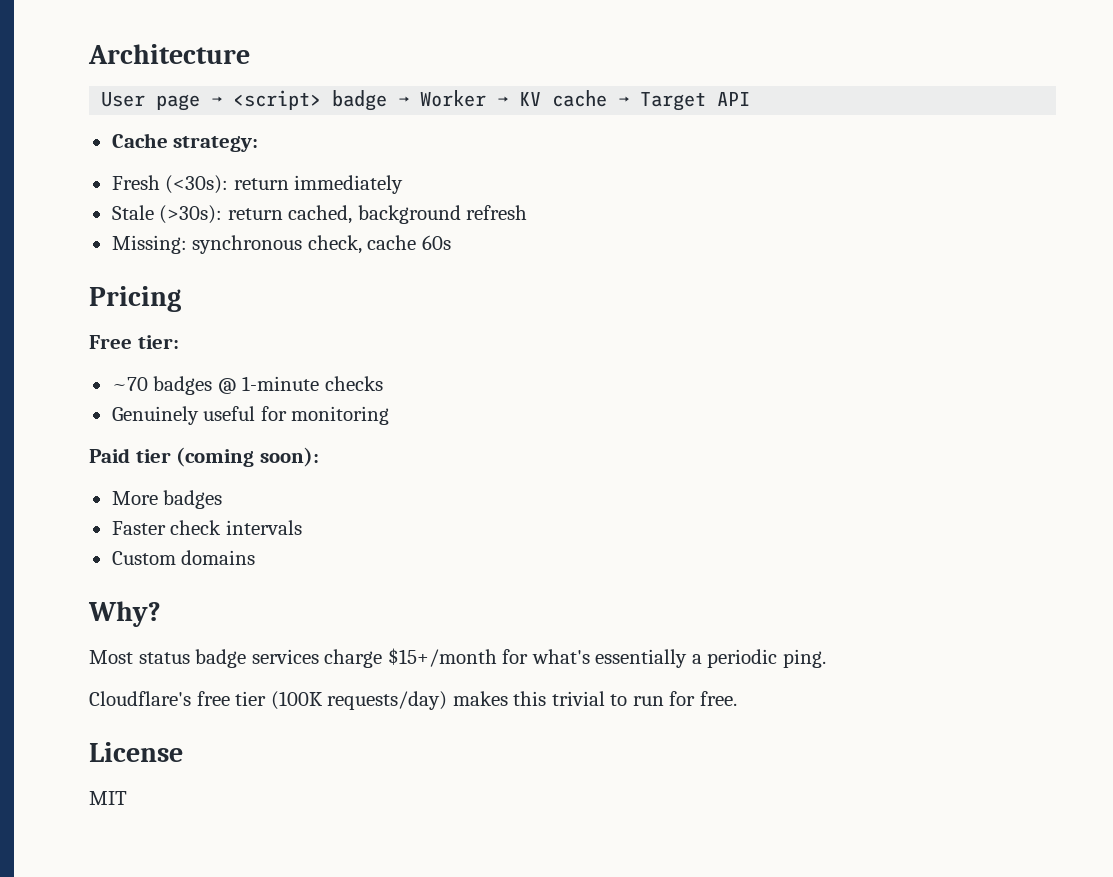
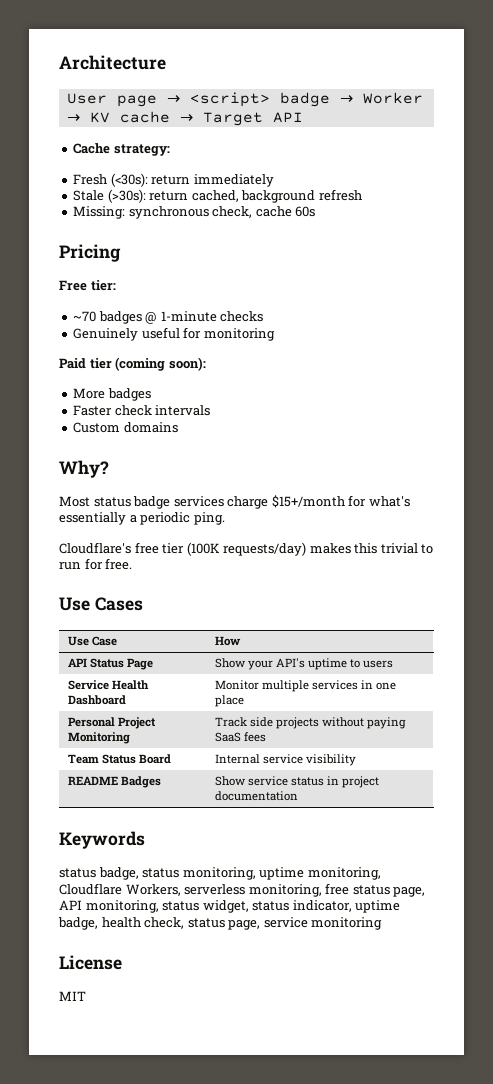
(737, 698) none -> [59,597,143,611] [67,636,117,646] [214,636,241,646] [67,658,153,670] [214,658,394,670] [67,680,149,690] [67,695,126,705] [214,680,396,692] [214,695,244,707] [67,717,156,729] [67,732,130,744] [214,717,406,729] [214,732,266,742] [67,754,171,764] [214,754,356,766] [67,776,161,788] [214,776,379,788] [214,791,298,801] [59,831,145,849] [59,867,381,880] [59,883,426,897] [59,900,401,913] [58,917,383,930] // Use Cases // Use Case | How // API Status Page | Show your API's uptime to users // Service Health Dashboard | Monitor multiple services in one place // Personal Project Monitoring | Track side projects without paying SaaS fees // Team Status Board | Internal service visibility // README Badges | Show service status in project documentation // Keywords // status badge, status monitoring, uptime monitoring, Cloudflare Workers, serverless monitoring, free status page, API monitoring, status widget, status indicator, uptime badge, health check, status page, service monitoring

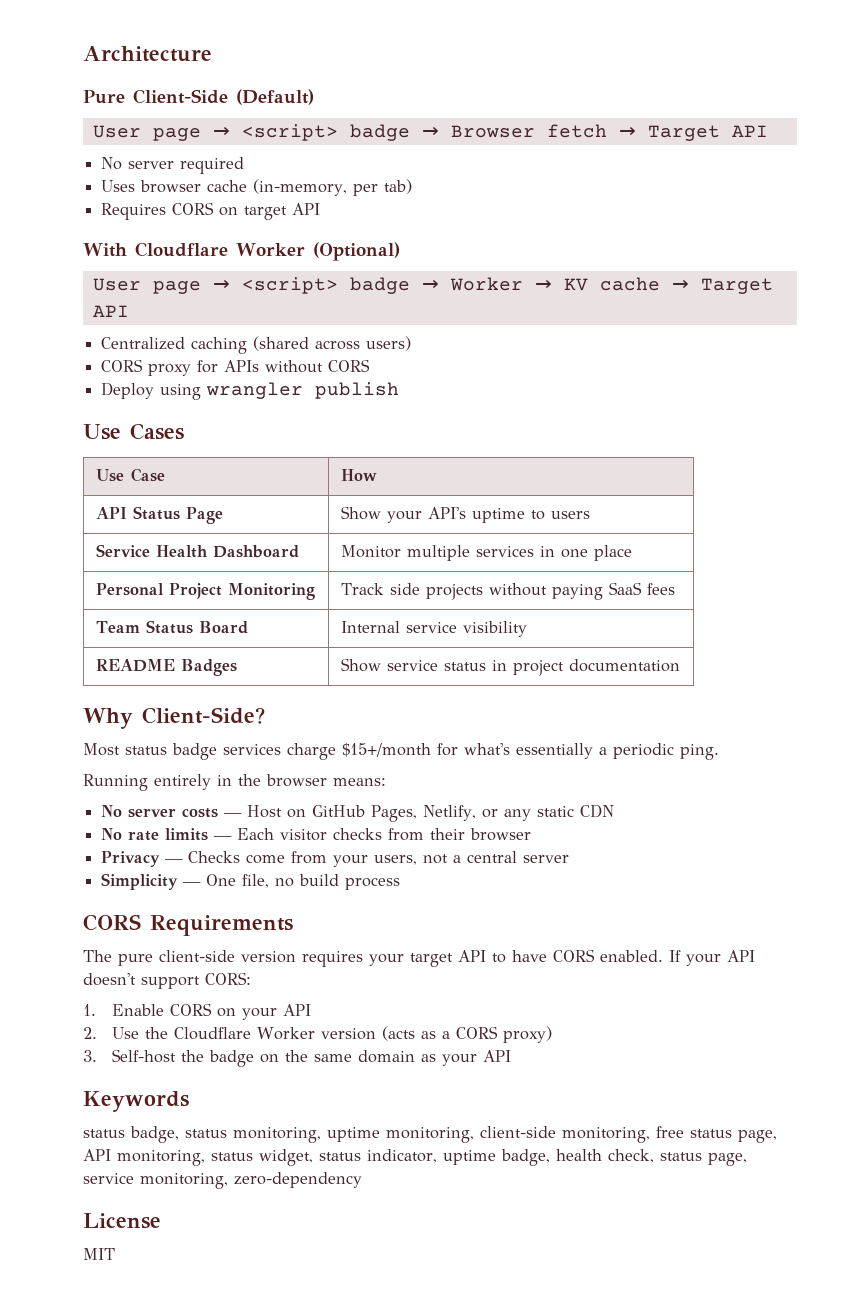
(166, 62) none -> [83,89,314,105] [92,124,768,141] [101,157,245,174] [101,179,413,196] [101,202,321,220] [83,242,400,261] // Pure Client-Side (Default) // User page → <script> badge → Browser fetch → Target API // No server required // Uses browser cache (in-memory, per tab) // Requires CORS on target API // With Cloudflare Worker (Optional)
[73,143,170,156] [73,173,274,187] [73,189,362,203] [73,206,316,219] [59,244,121,262] [59,280,116,291] [73,311,264,324] [73,327,275,341] [59,357,206,371] [73,388,151,401] [73,405,211,416] [73,422,178,433] [59,460,109,478] [59,495,410,509] [59,512,225,525] [59,542,434,556] [59,558,133,570] Cache strategy: // Fresh (<30s): return immediately // Stale (>30s): return cached, background refresh // Missing: synchronous check, cache 60s // Pricing // Free tier: // ~70 badges @ 1-minute checks // Genuinely useful for monitoring // Paid tier (coming soon): // More badges // Faster check intervals // Custom domains // Why? // Most status badge services charge $15+/month for what's essentially a periodic ping. // Cloudflare's free tier (100K requests/day) makes this trivial to run for free. -> [101,336,412,354] [101,359,371,376] [101,382,400,400] Centralized caching (shared across users) // CORS proxy for APIs without CORS // Deploy using wrangler publish
(298, 796) none -> [83,707,265,729] [83,743,719,760] [83,774,386,791] [101,804,615,822] [101,828,532,841] [101,851,570,867] [101,873,401,890] [83,914,293,936] [83,949,755,967] [83,972,251,989] [83,1003,311,1020] [83,1026,552,1043] [83,1049,511,1067] // Why Client-Side? // Most status badge services charge $15+/month for what's essentially a periodic ping. // Running entirely in the browser means: // No server costs — Host on GitHub Pages, Netlify, or any static CDN // No rate limits — Each visitor checks from their browser // Privacy — Checks come from your users, not a central server // Simplicity — One file, no build process // CORS Requirements // The pure client-side version requires your target API to have CORS enabled. If your API doesn't support CORS: // 1. Enable CORS on your API // 2. Use the Cloudflare Worker version (acts as a CORS proxy) // 3. Self-host the badge on the same domain as your API
[59,883,246,896] Cloudflare Workers, serverless -> [480,1126,556,1138] client-side
[311,917,383,930] monitoring -> [140,1172,362,1189] monitoring, zero-dependency

